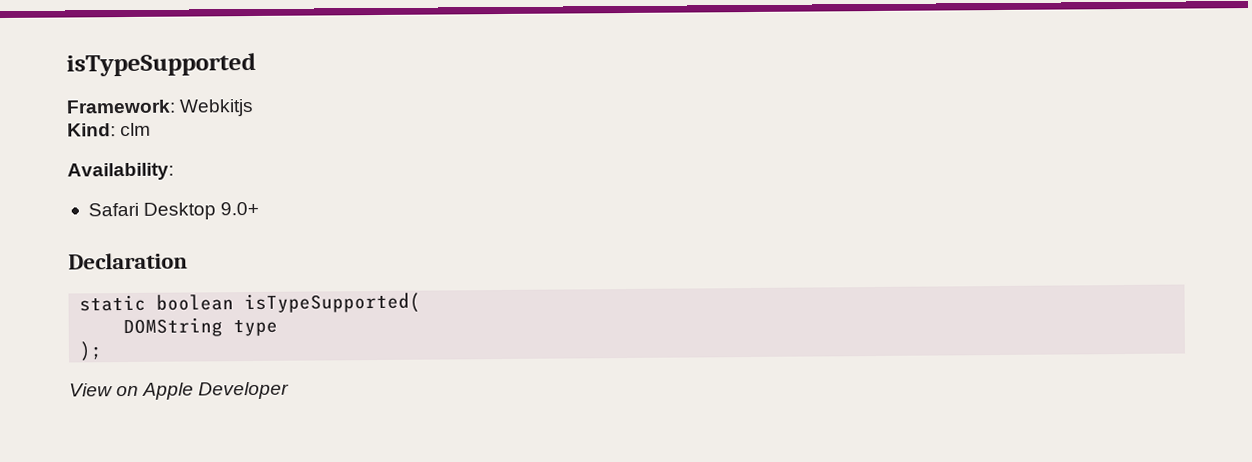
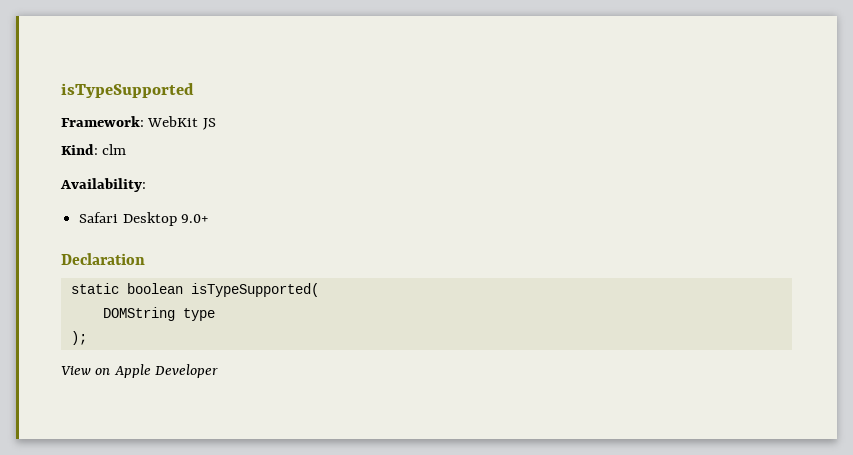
[179,98,255,117] Webkitjs -> [147,116,216,130] WebKit JS

